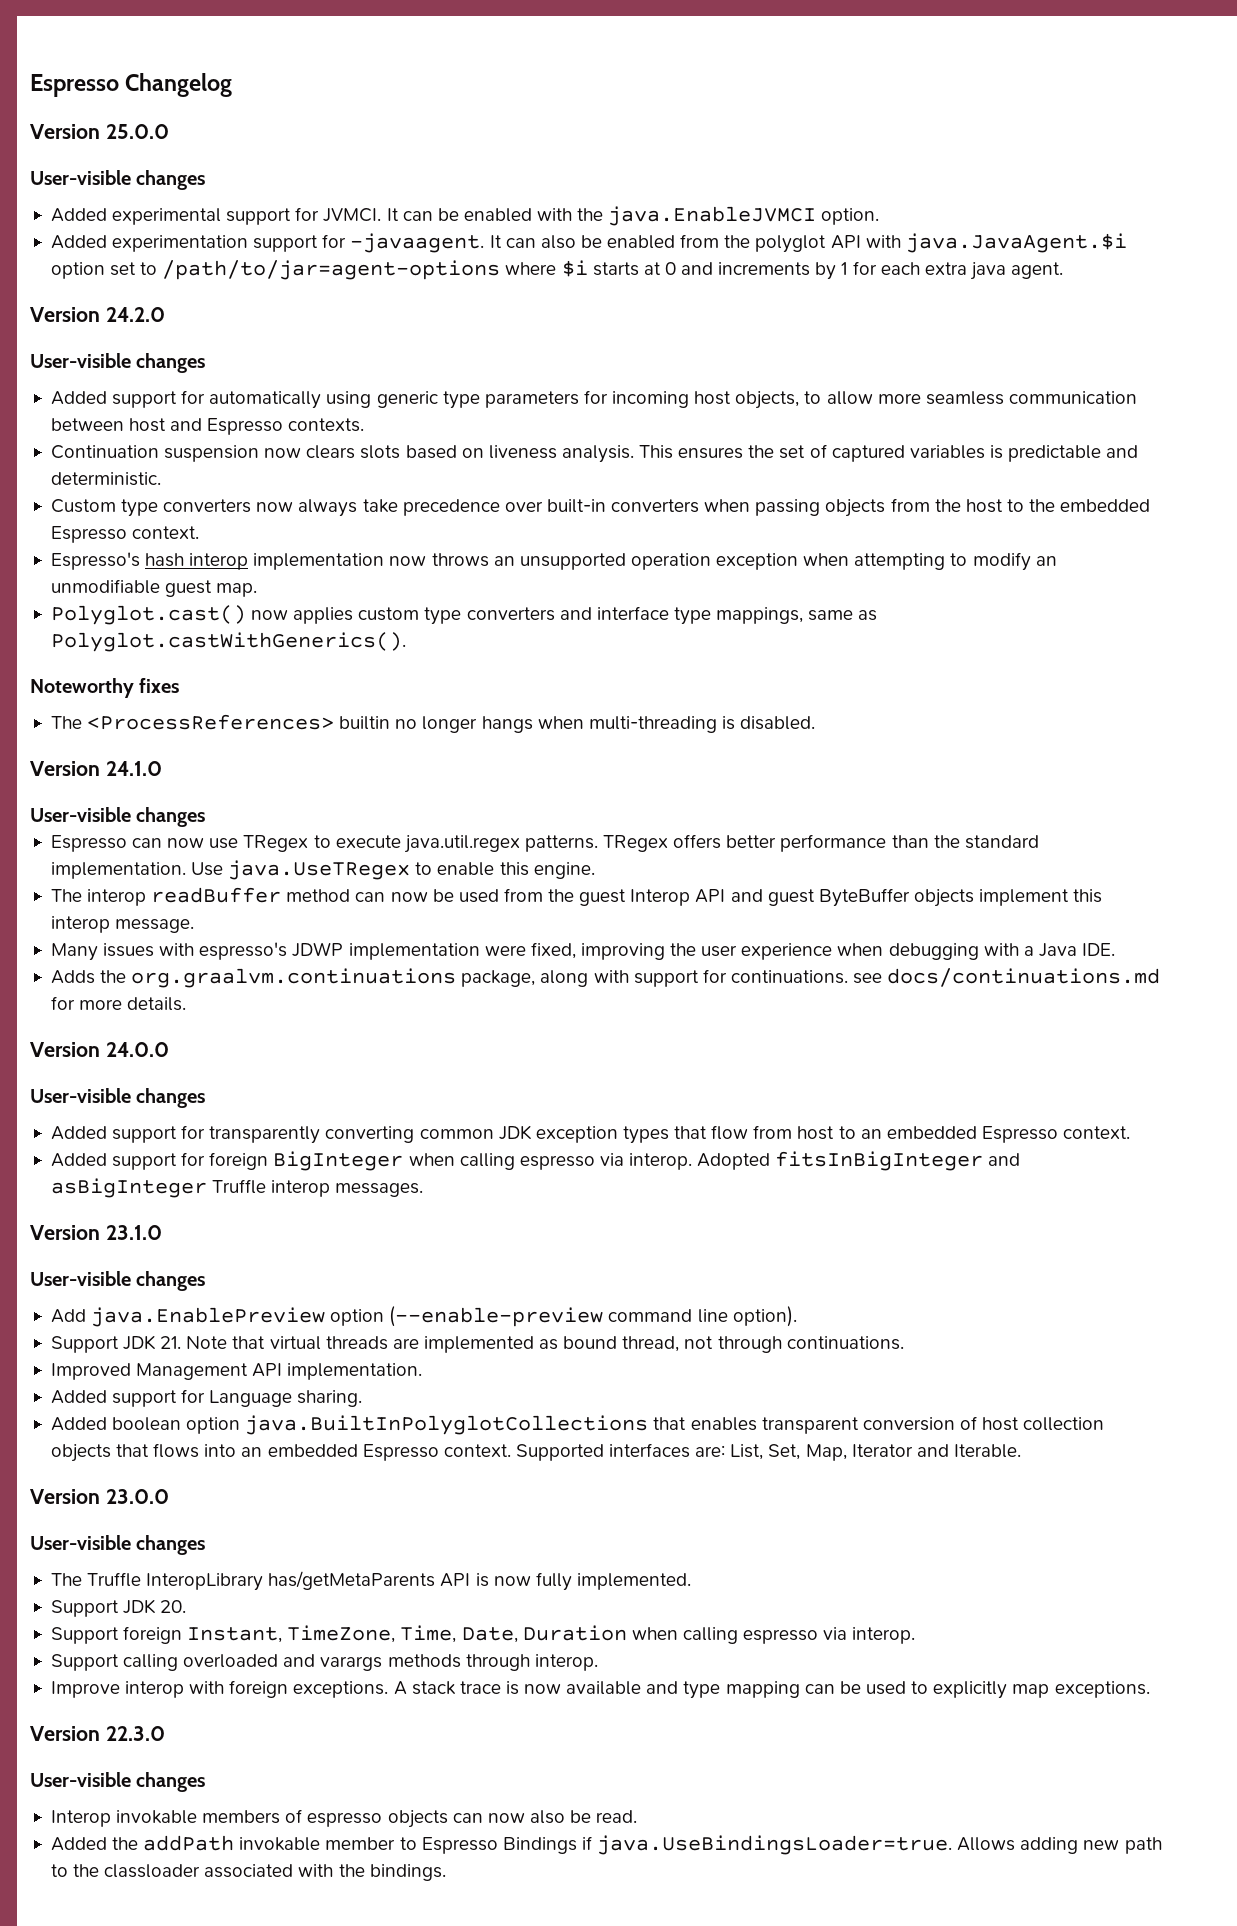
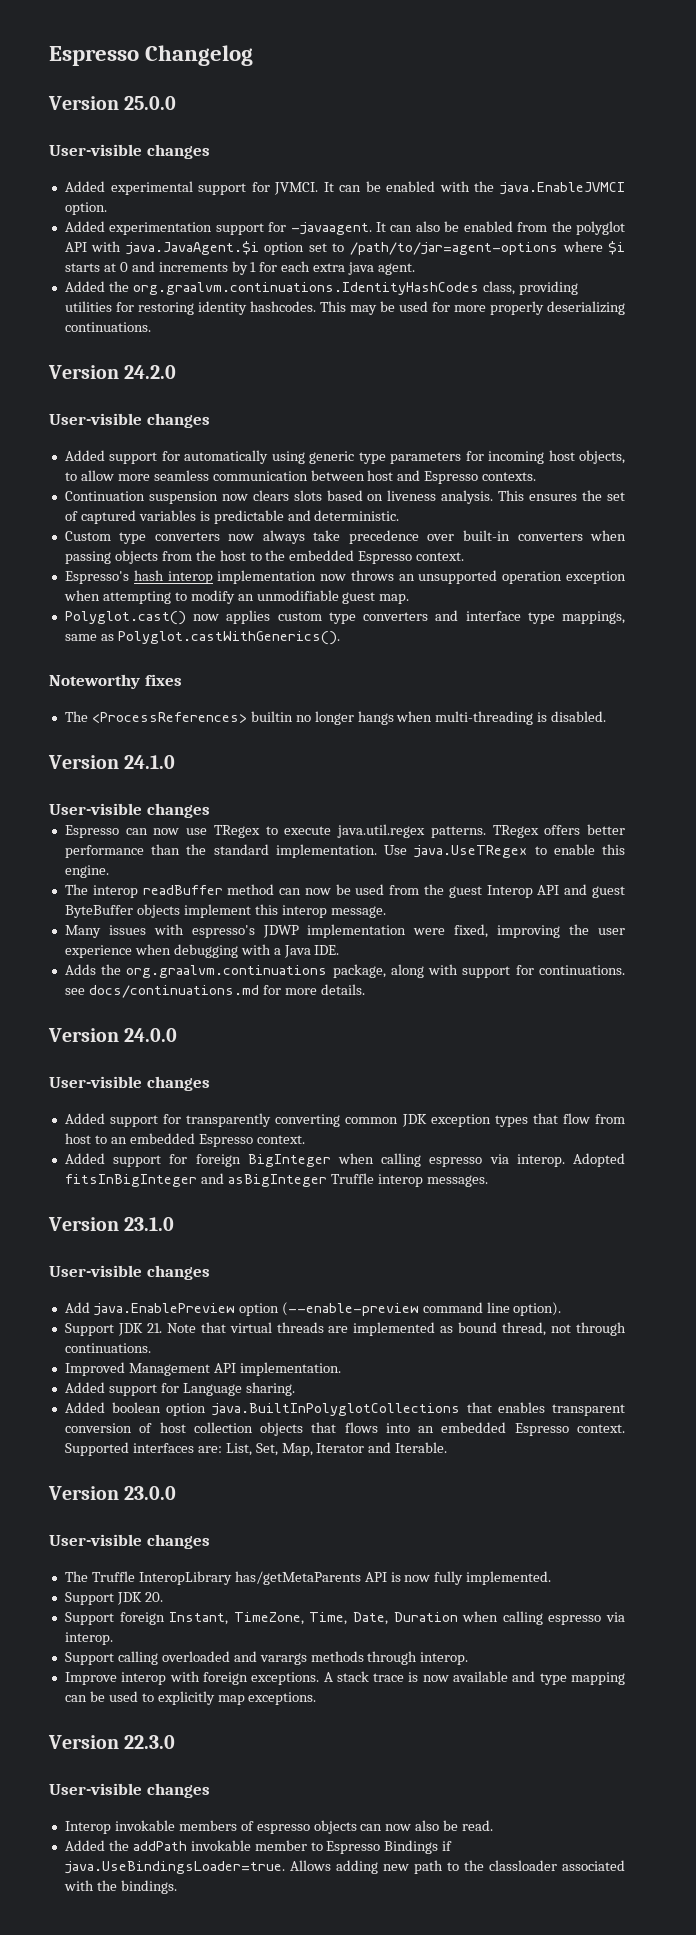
(1064, 270) none -> [64,281,578,295] [64,301,625,315] [64,322,151,332] // Added the org.graalvm.continuations.IdentityHashCodes class, providing utilities for restoring identity hashcodes. This may be used for more properly deserializing continuations.

